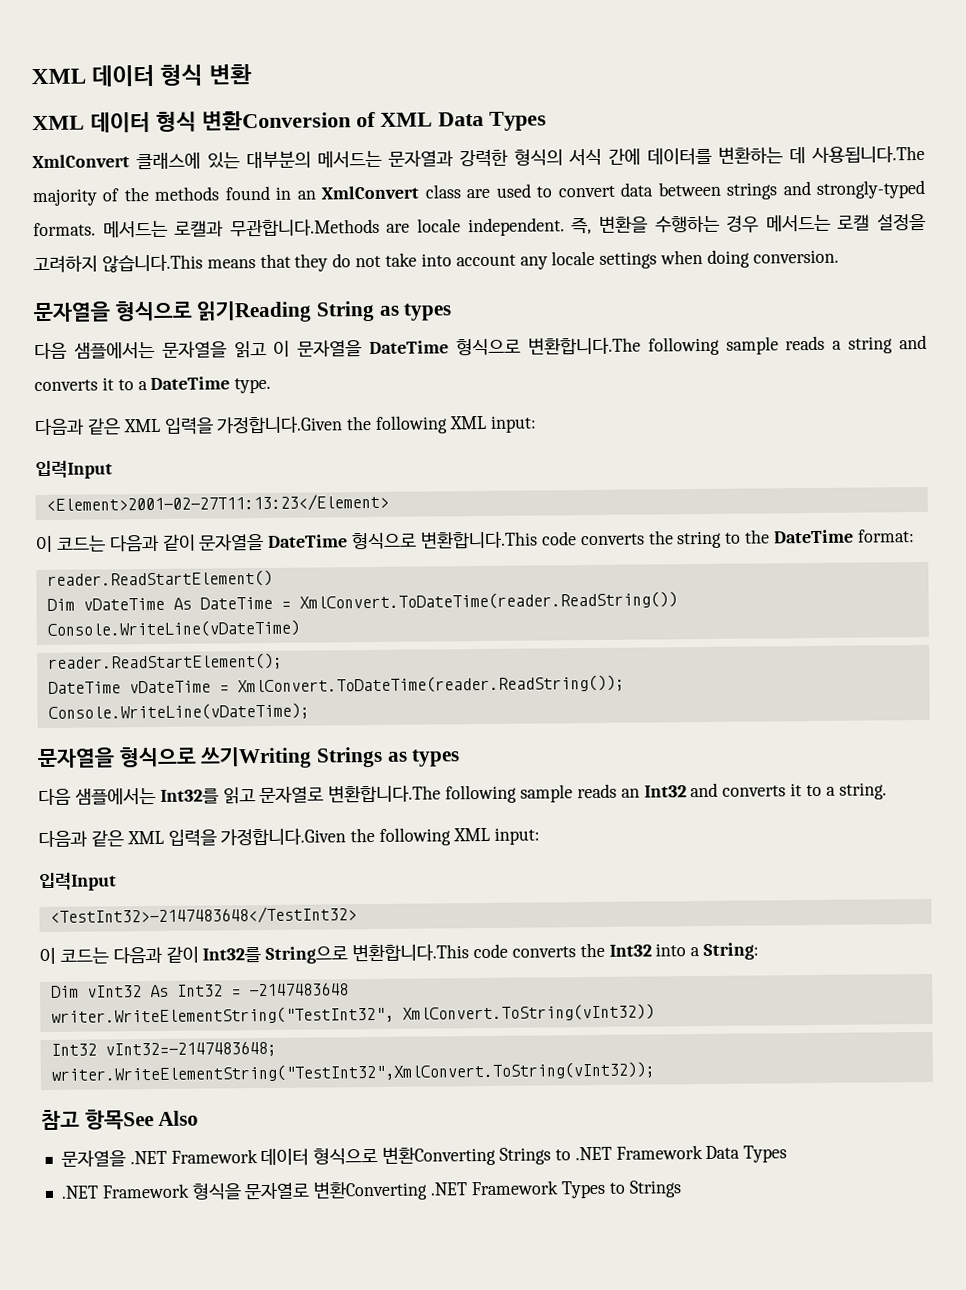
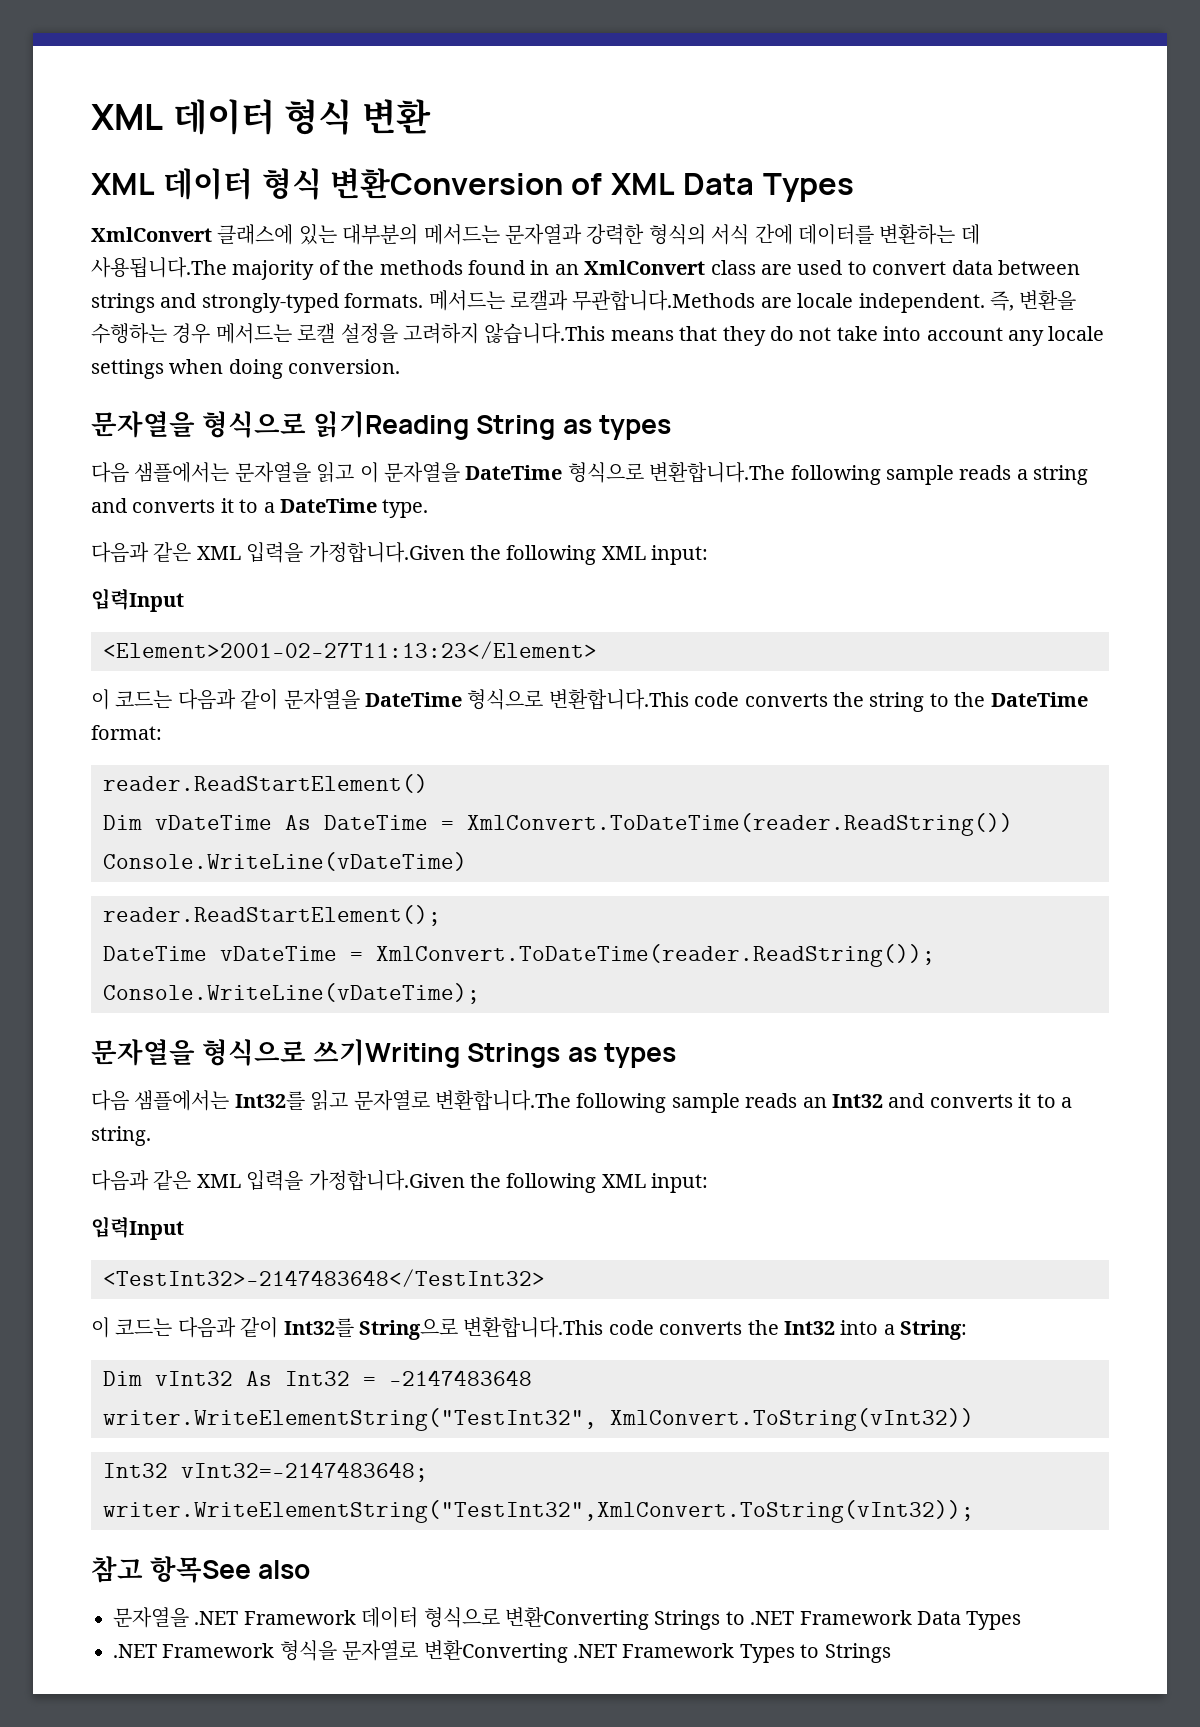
[158,1110,200,1126] Also -> [258,1560,311,1579] also

